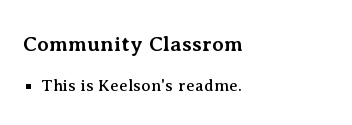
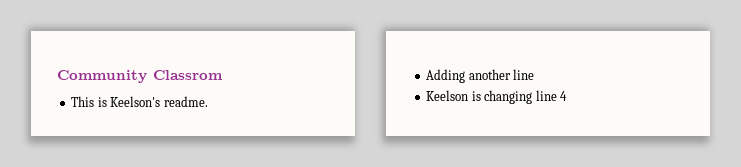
(242, 85) none -> [426,69,535,83] [426,90,568,104] // Adding another line // Keelson is changing line 4

